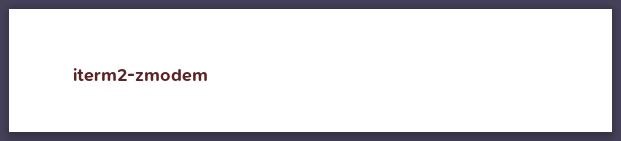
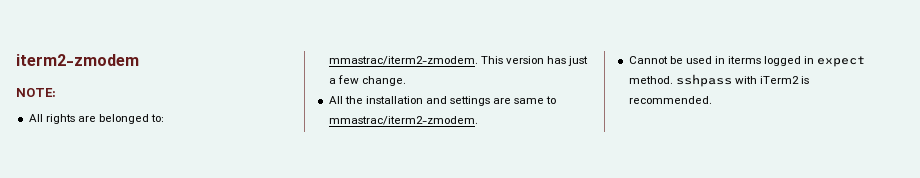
(208, 75) none -> [16,88,56,97] [28,114,165,124] [328,56,589,66] [328,75,406,86] [328,96,557,106] [328,116,478,125] [628,56,866,67] [628,74,810,87] [628,96,712,104] // NOTE: // All rights are belonged to: mmastrac/iterm2-zmodem. This version has just a few change. // All the installation and settings are same to mmastrac/iterm2-zmodem. // Cannot be used in iterms logged in expect method. sshpass with iTerm2 is recommended.

